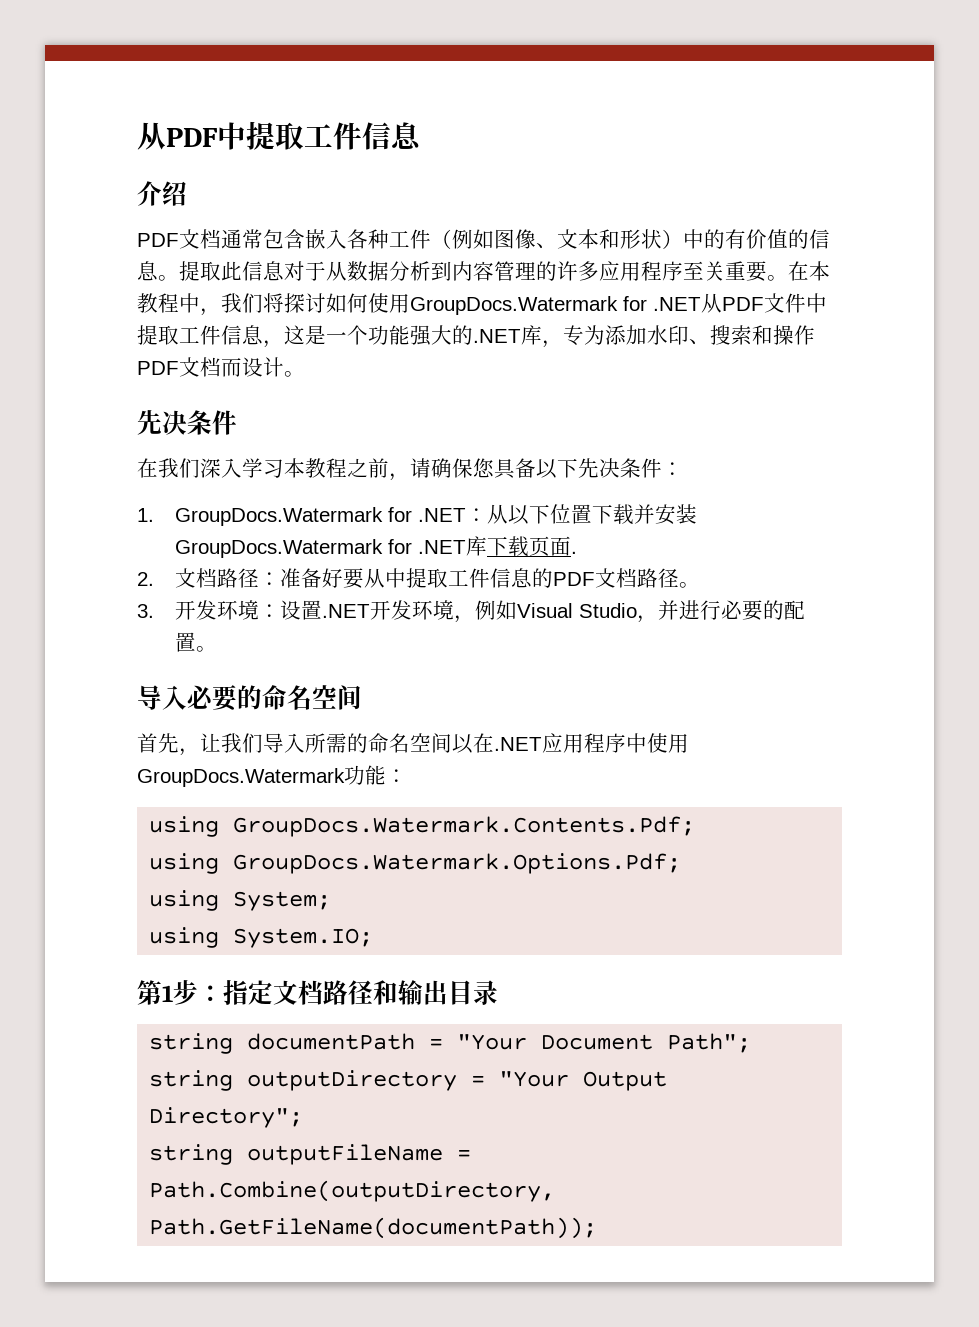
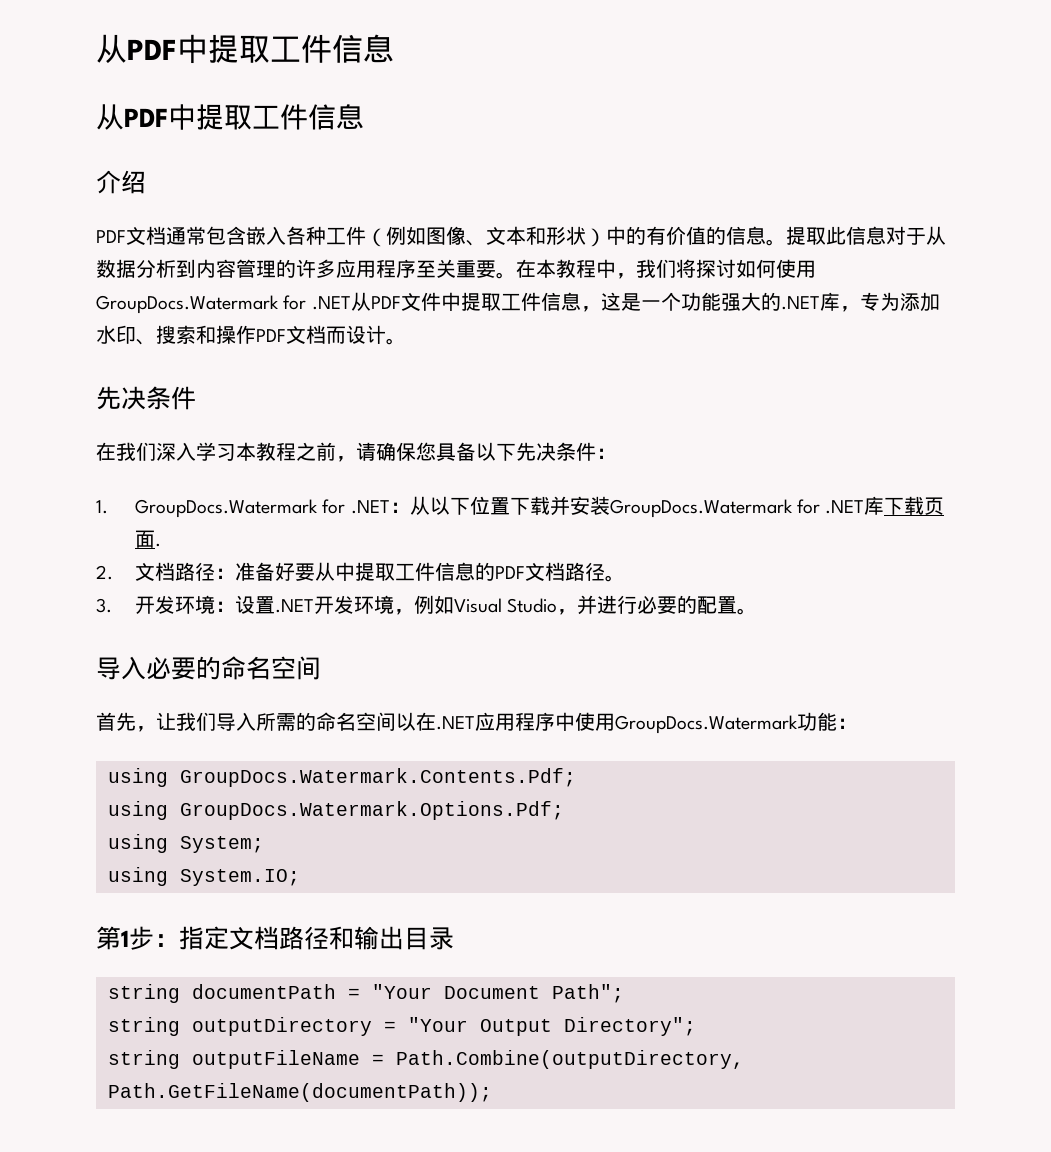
[137,121,422,150] 从PDF中提取工件信息 -> [96,34,394,64] [96,104,364,130] 从PDF中提取工件信息 // 从PDF中提取工件信息

